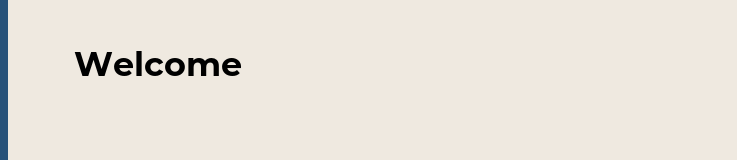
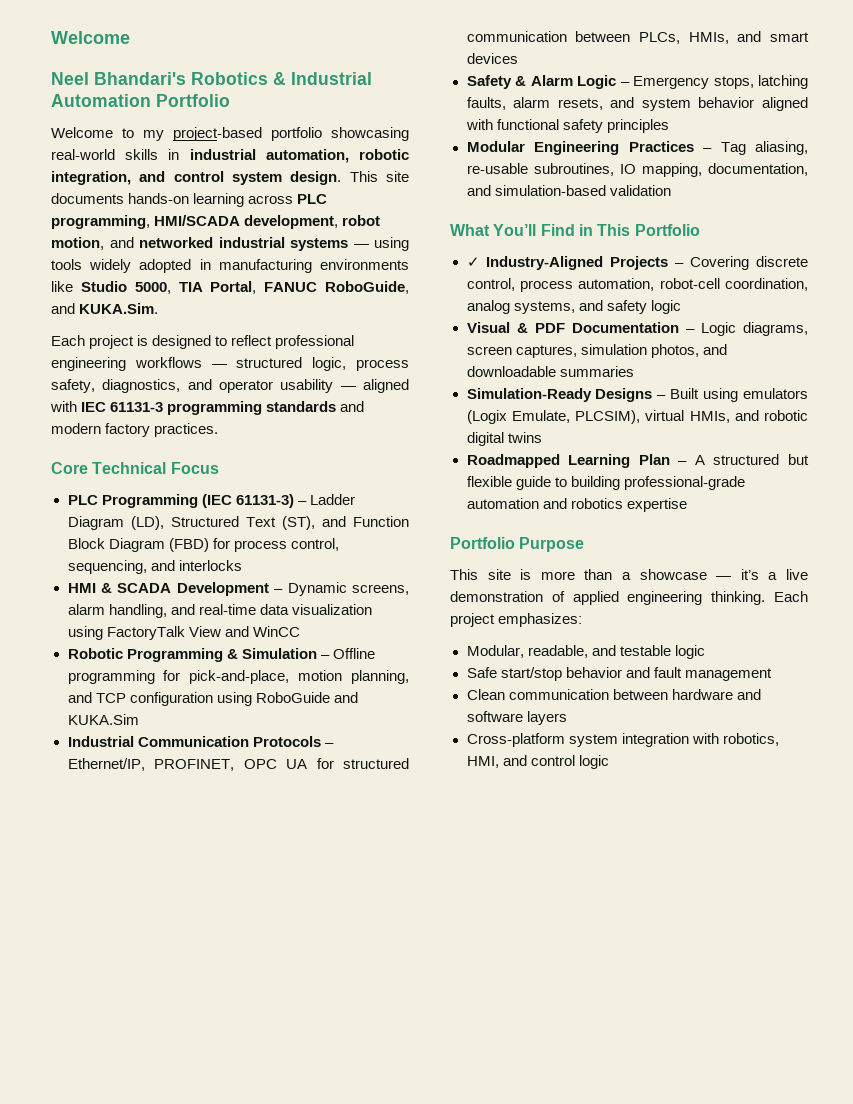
[74,51,242,76] Welcome -> [51,31,130,44] [51,72,372,85] [51,94,230,107] [51,127,409,141] [51,149,409,163] [51,171,409,185] [51,193,328,207] [51,215,381,229] [51,237,409,251] [51,259,409,273] [51,281,409,294] [51,303,159,314] [51,335,355,349] [51,357,410,371] [51,379,409,393] [50,401,365,415] [51,423,219,437] [51,462,219,474] [67,494,355,508] [67,516,409,530] [67,538,339,552] [67,560,242,574] [67,582,409,596] [67,604,372,618] [67,626,300,640] [67,648,375,662] [67,670,409,684] [67,692,358,706] [67,714,139,725] [67,736,334,747] [67,758,409,771] [466,31,809,44] [466,53,518,64] [466,75,808,89] [466,97,808,111] [465,119,669,133] [466,141,808,155] [466,163,808,177] [466,185,671,196] [450,224,700,236] [466,256,808,270] [466,278,808,292] [466,300,681,314] [466,322,808,336] [466,344,727,358] [466,366,634,377] [466,388,808,402] [466,410,808,424] [466,432,542,446] [466,454,809,468] [466,476,745,490] [466,498,687,512] [450,537,585,552] [450,569,809,580] [450,591,808,605] [450,613,583,627] [466,645,705,659] [466,667,772,681] [466,689,761,700] [466,711,567,725] [466,733,779,747] [466,755,609,769] Welcome // Neel Bhandari's Robotics & Industrial Automation Portfolio // Welcome to my project-based portfolio showcasing real-world skills in industrial automation, robotic integration, and control system design. This site documents hands-on learning across PLC programming, HMI/SCADA development, robot motion, and networked industrial systems — using tools widely adopted in manufacturing environments like Studio 5000, TIA Portal, FANUC RoboGuide, and KUKA.Sim. // Each project is designed to reflect professional engineering workflows — structured logic, process safety, diagnostics, and operator usability — aligned with IEC 61131-3 programming standards and modern factory practices. // Core Technical Focus // PLC Programming (IEC 61131-3) – Ladder Diagram (LD), Structured Text (ST), and Function Block Diagram (FBD) for process control, sequencing, and interlocks // HMI & SCADA Development – Dynamic screens, alarm handling, and real-time data visualization using FactoryTalk View and WinCC // Robotic Programming & Simulation – Offline programming for pick-and-place, motion planning, and TCP configuration using RoboGuide and KUKA.Sim // Industrial Communication Protocols – Ethernet/IP, PROFINET, OPC UA for structured communication between PLCs, HMIs, and smart devices // Safety & Alarm Logic – Emergency stops, latching faults, alarm resets, and system behavior aligned with functional safety principles // Modular Engineering Practices – Tag aliasing, re-usable subroutines, IO mapping, documentation, and simulation-based validation // What You’ll Find in This Portfolio // ✓ Industry-Aligned Projects – Covering discrete control, process automation, robot-cell coordination, analog systems, and safety logic // Visual & PDF Documentation – Logic diagrams, screen captures, simulation photos, and downloadable summaries // Simulation-Ready Designs – Built using emulators (Logix Emulate, PLCSIM), virtual HMIs, and robotic digital twins // Roadmapped Learning Plan – A structured but flexible guide to building professional-grade automation and robotics expertise // Portfolio Purpose // This site is more than a showcase — it’s a live demonstration of applied engineering thinking. Each project emphasizes: // Modular, readable, and testable logic // Safe start/stop behavior and fault management // Clean communication between hardware and software layers // Cross-platform system integration with robotics, HMI, and control logic

